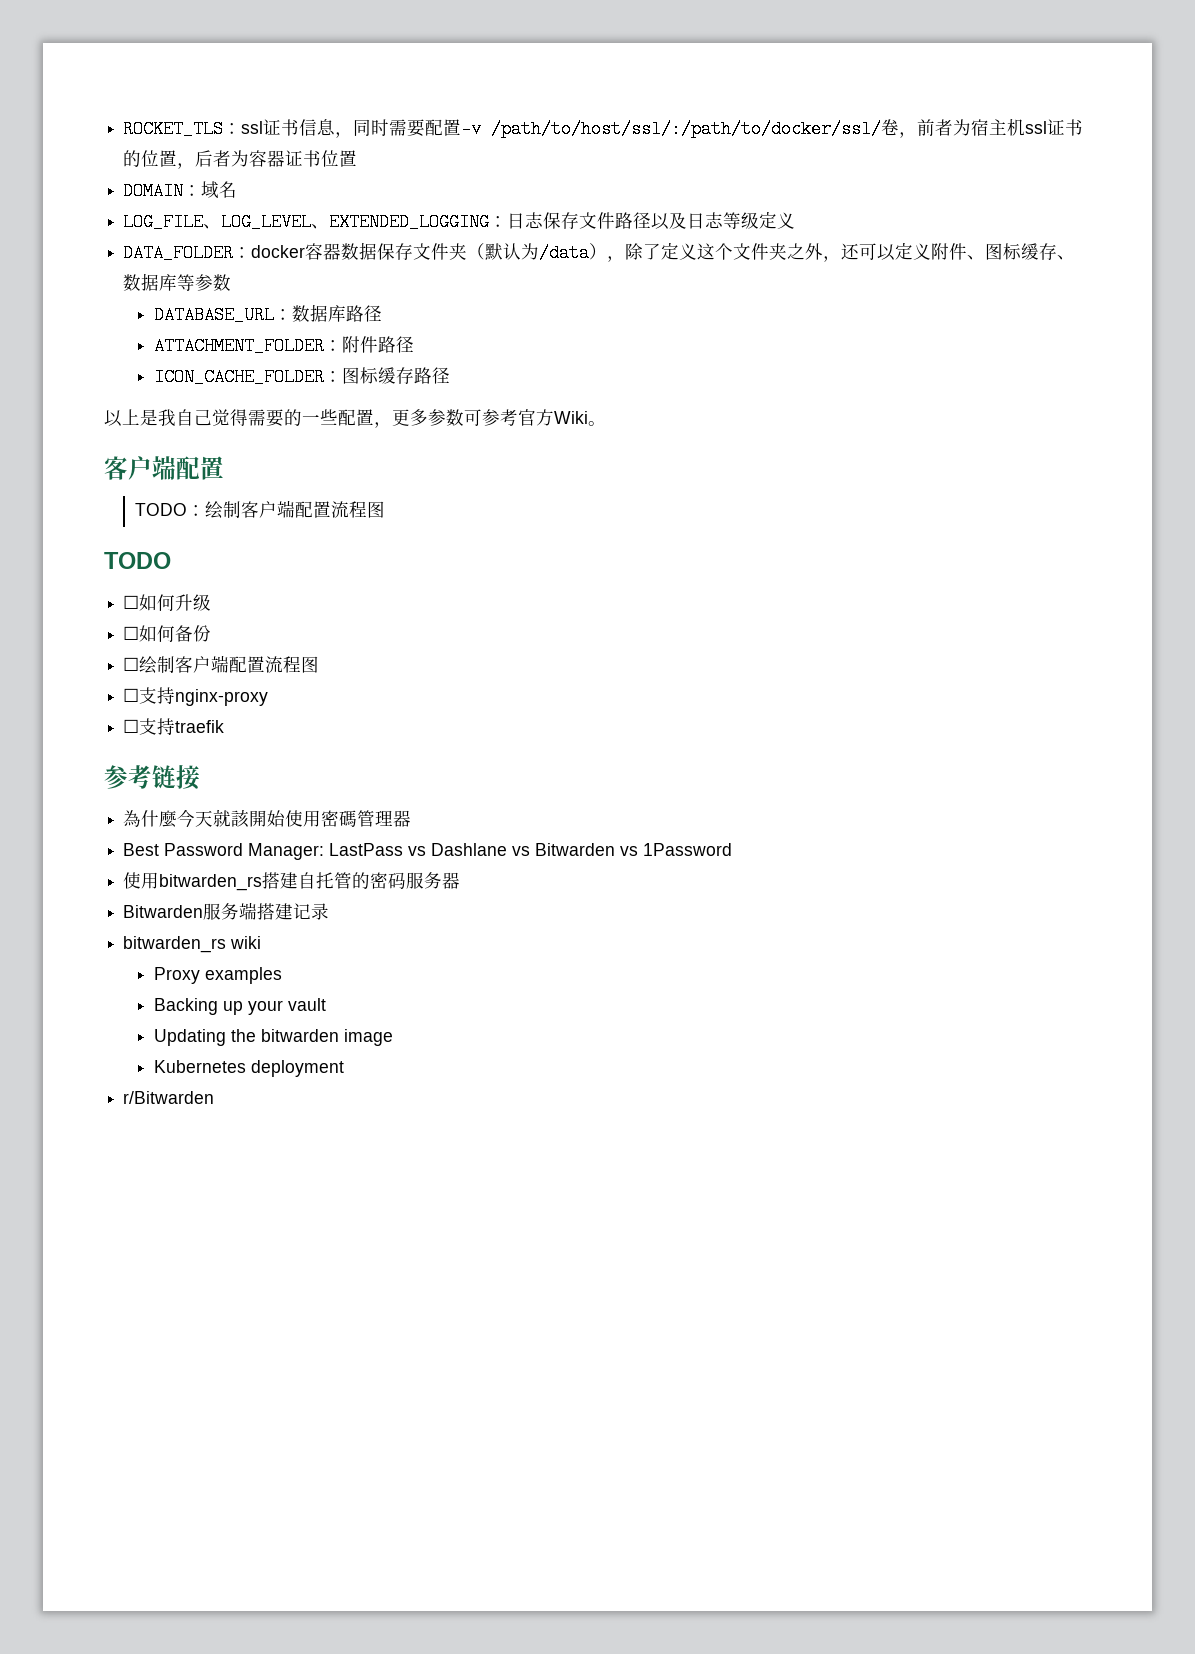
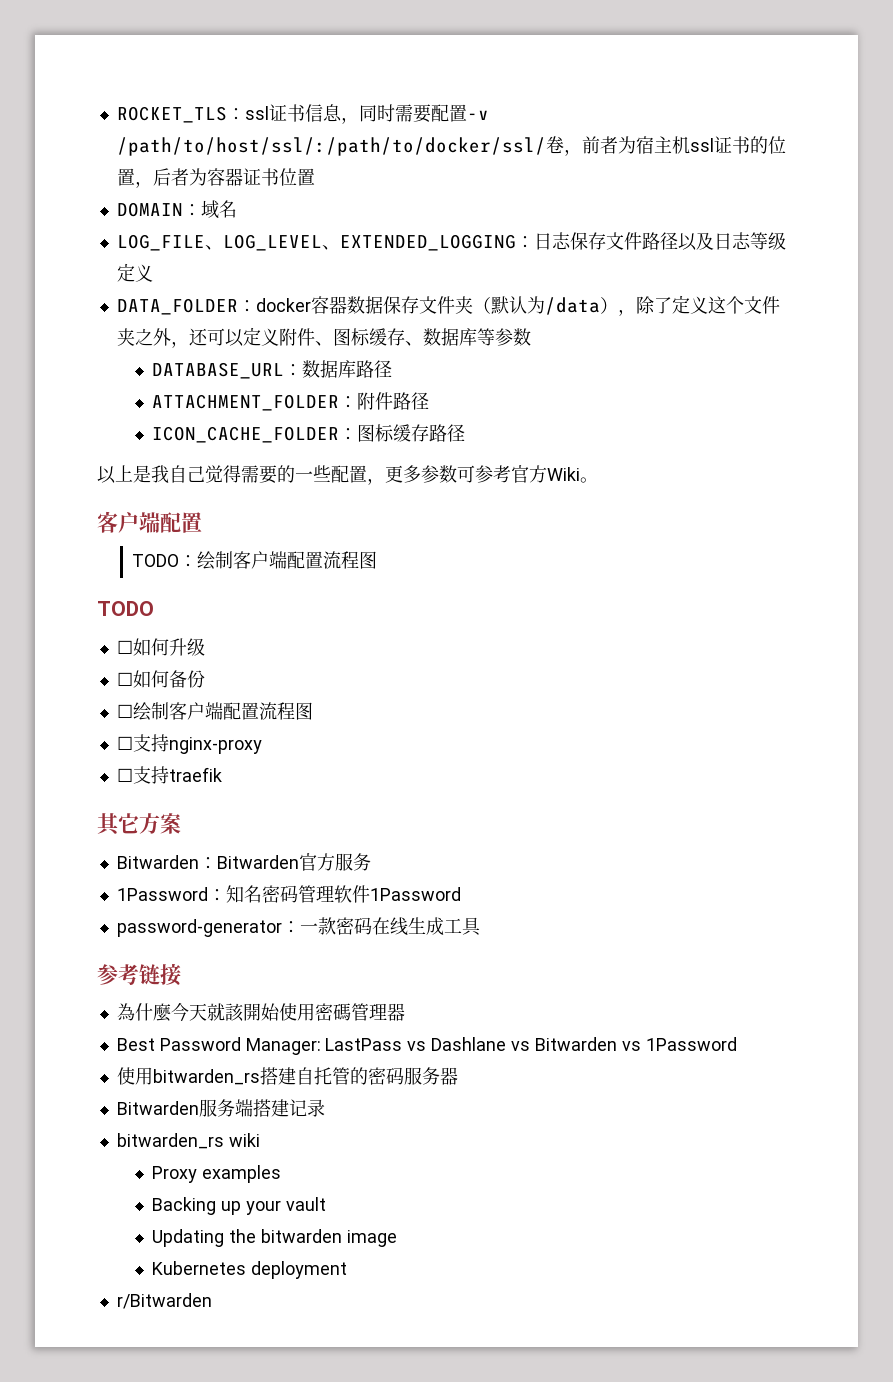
(225, 726) none -> [97,813,181,836] [116,853,371,871] [116,885,461,903] [116,917,481,937] // 其它方案 // Bitwarden：Bitwarden官方服务 // 1Password：知名密码管理软件1Password // password-generator：一款密码在线生成工具

